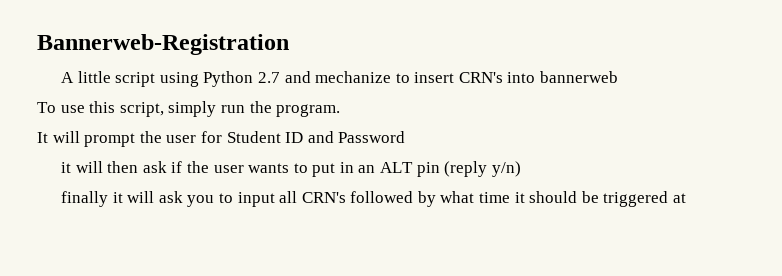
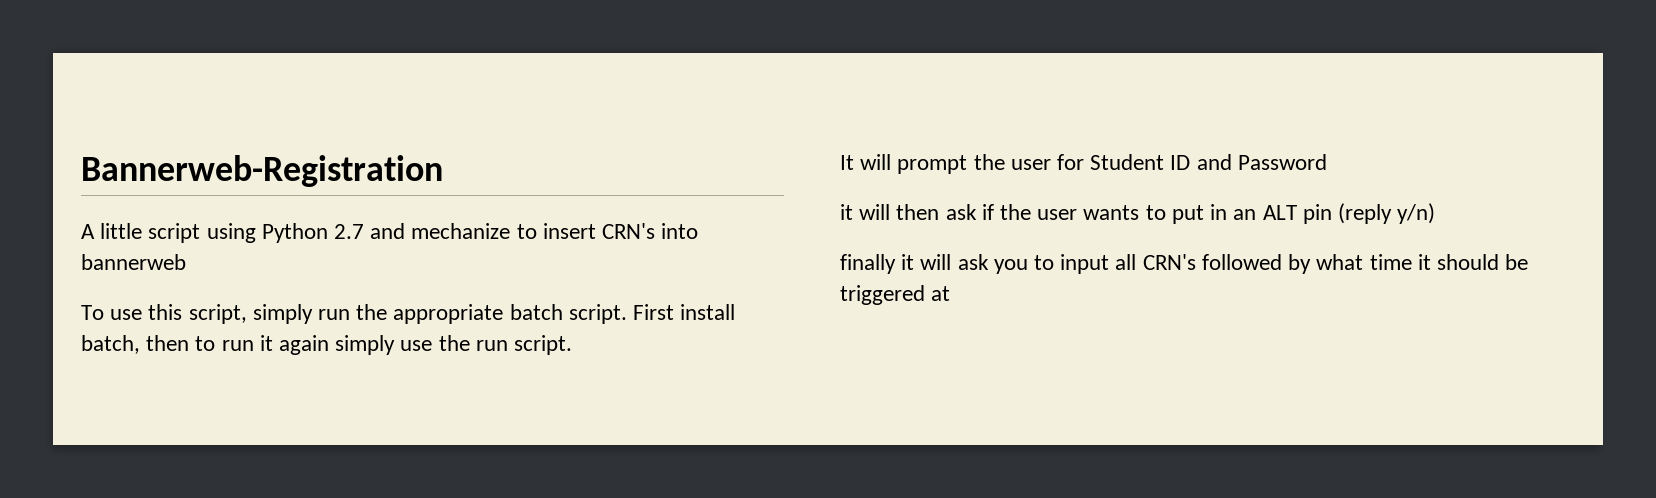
[276,104,341,117] program. -> [393,304,736,324] [81,335,573,355] appropriate batch script. First install batch, then to run it again simply use the run script.

